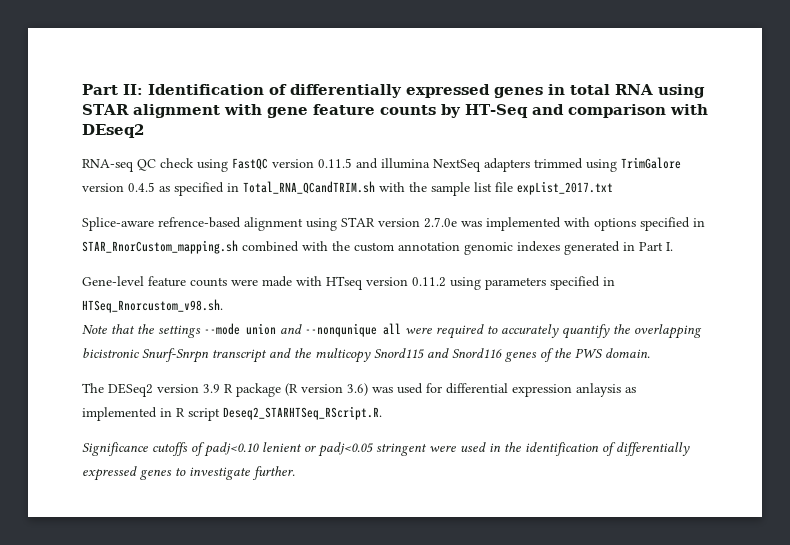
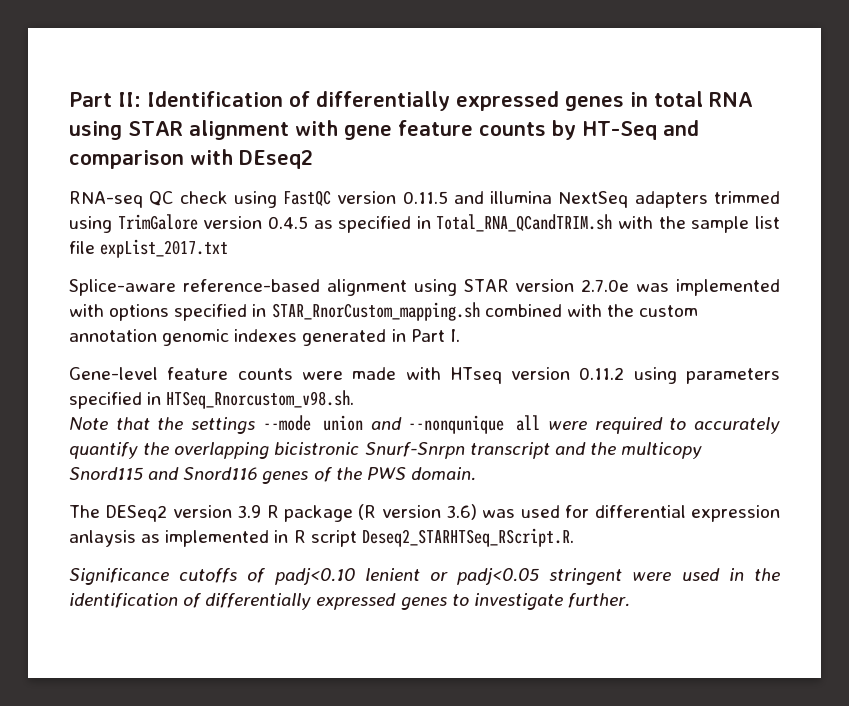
[158,217,241,228] refrence-based -> [182,279,320,292] reference-based

